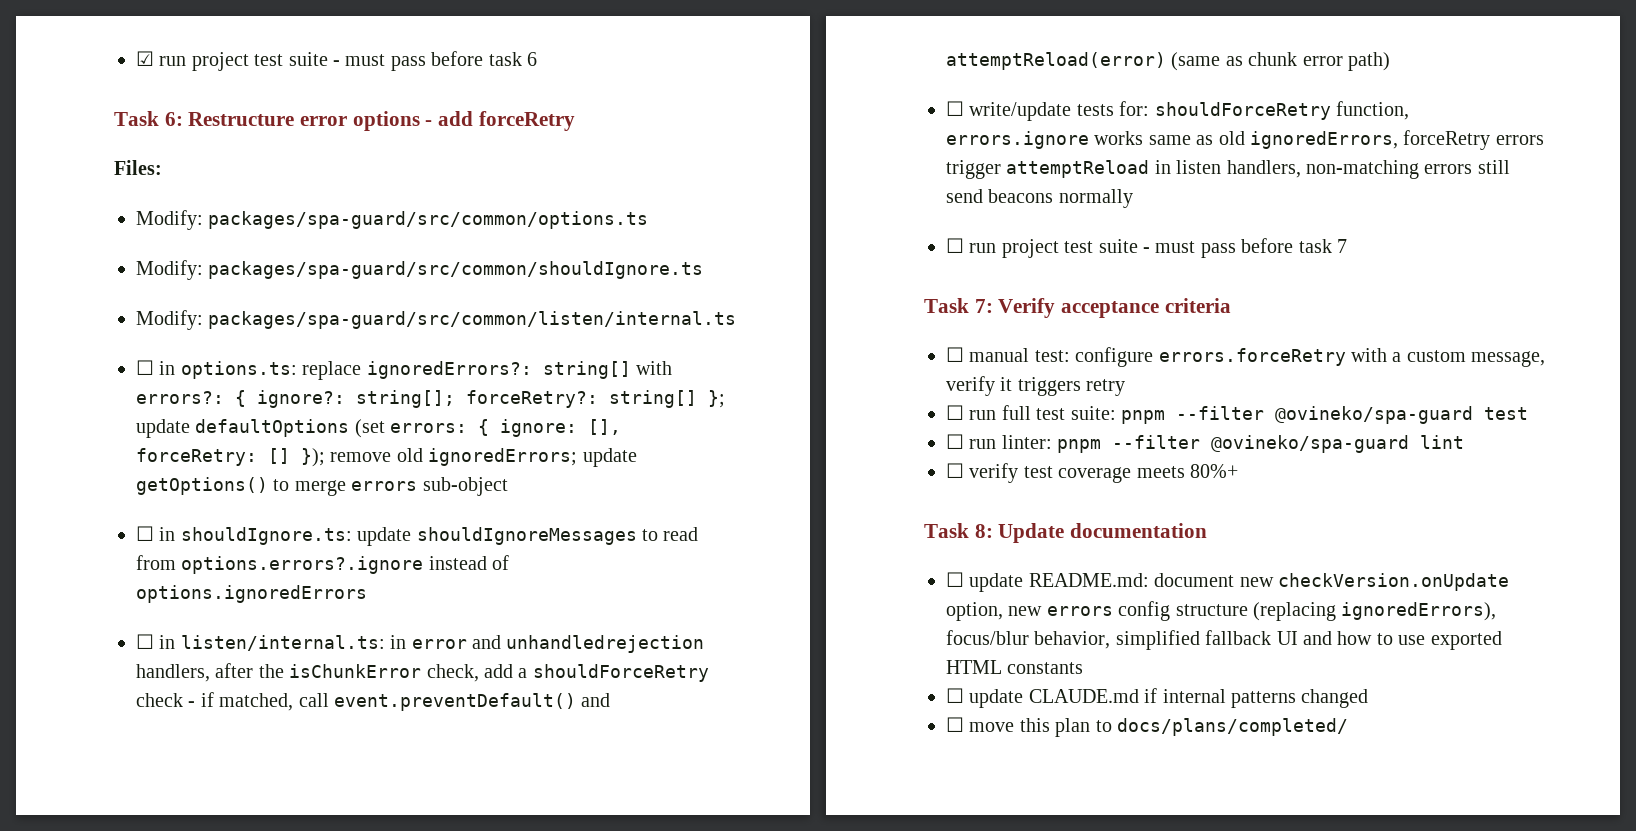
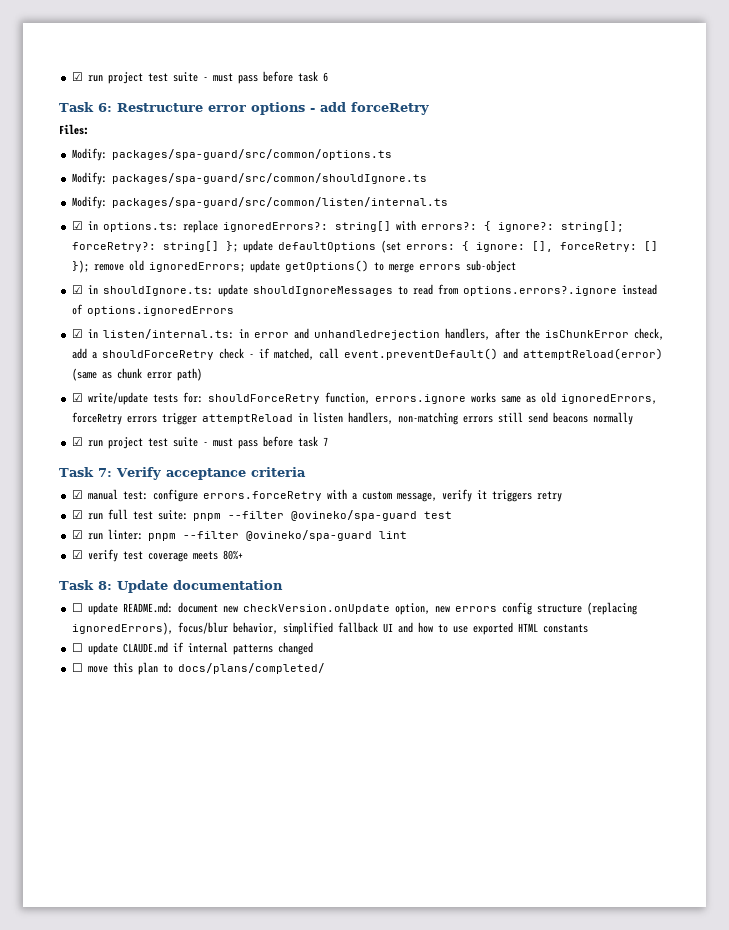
[136,360,154,375] ☐ -> [71,221,83,230] ☑
[136,526,154,541] ☐ -> [71,285,83,294] ☑
[136,634,154,649] ☐ -> [71,329,83,338] ☑
[946,101,964,116] ☐ -> [71,393,83,402] ☑
[946,238,964,253] ☐ -> [71,437,83,446] ☑
[946,347,964,362] ☐ -> [71,490,83,499] ☑
[946,405,964,420] ☐ -> [71,510,83,519] ☑
[946,434,964,449] ☐ -> [71,530,83,539] ☑
[946,463,964,478] ☐ -> [71,550,83,559] ☑

